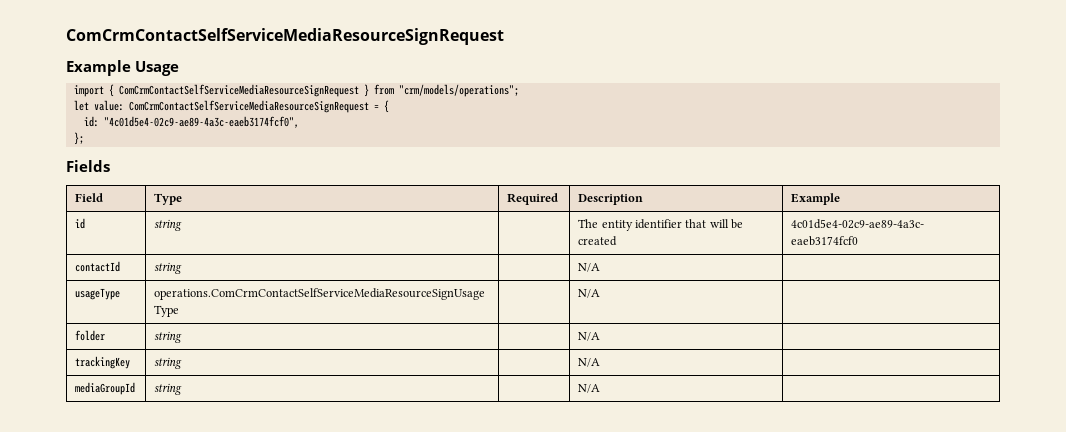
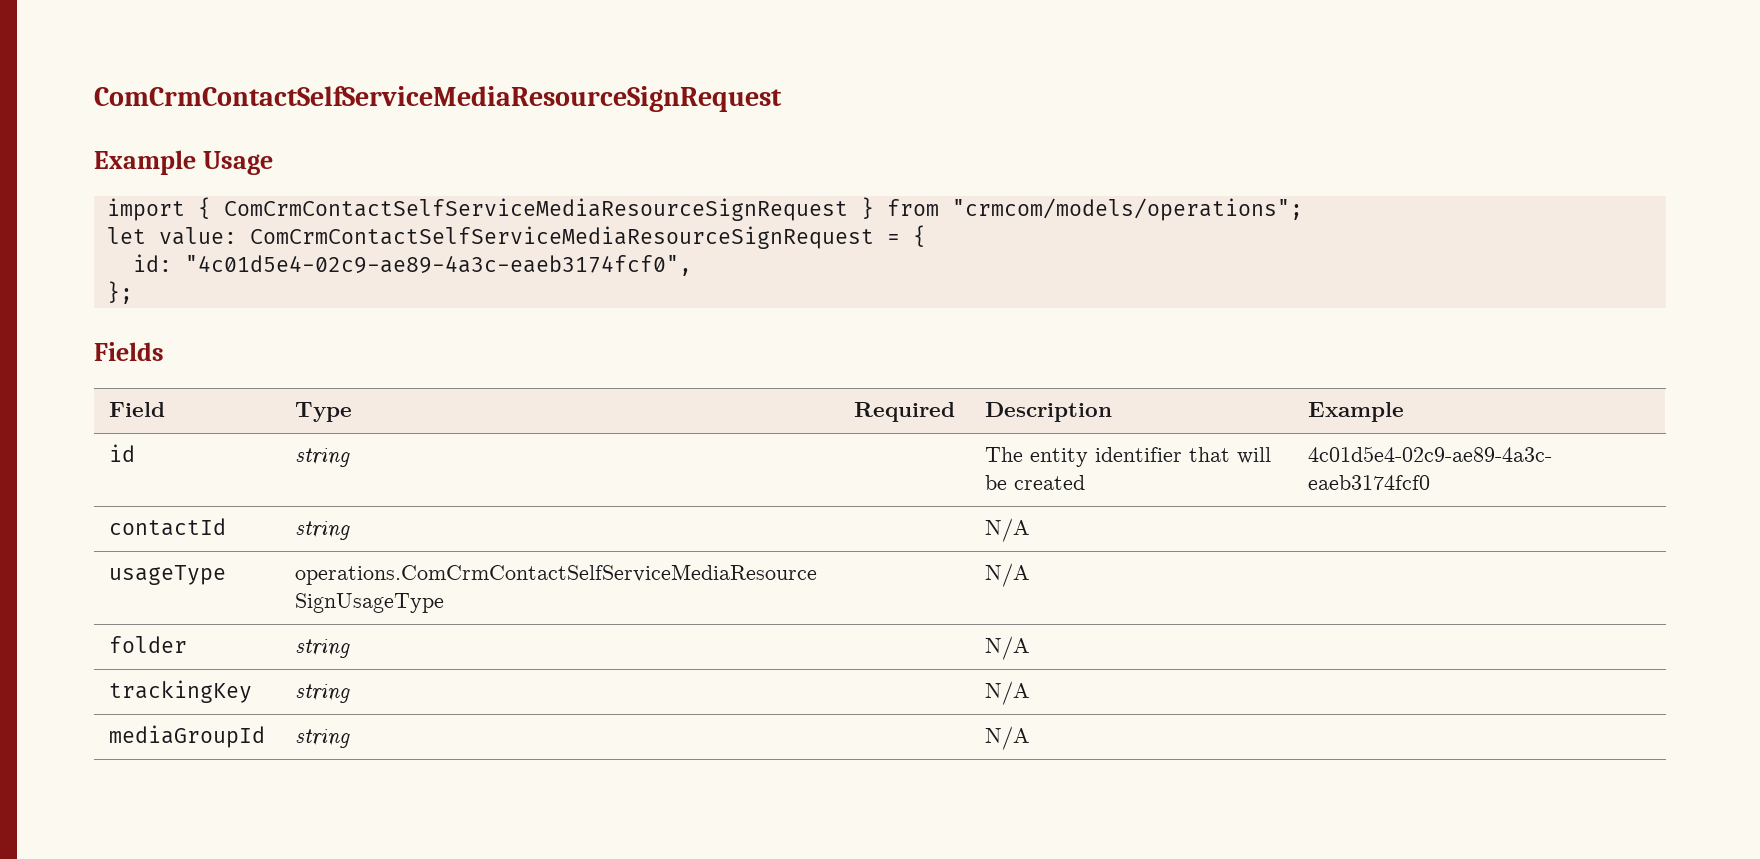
[398,84,519,97] "crm/models/operations"; -> [951,198,1303,221] "crmcom/models/operations";

